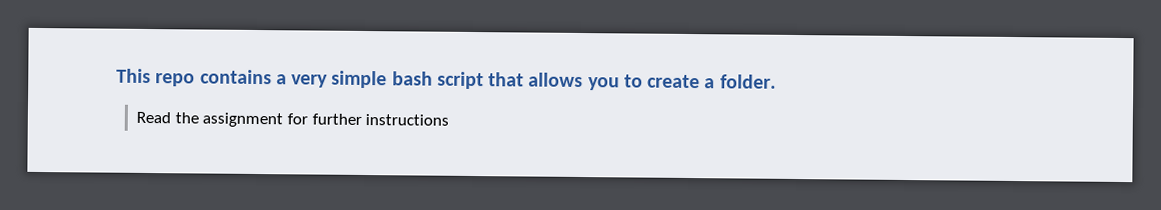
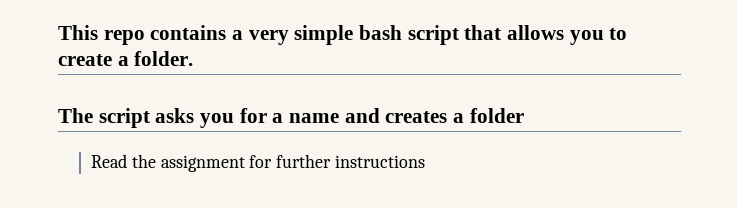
(776, 81) none -> [58,108,524,128] // The script asks you for a name and creates a folder

